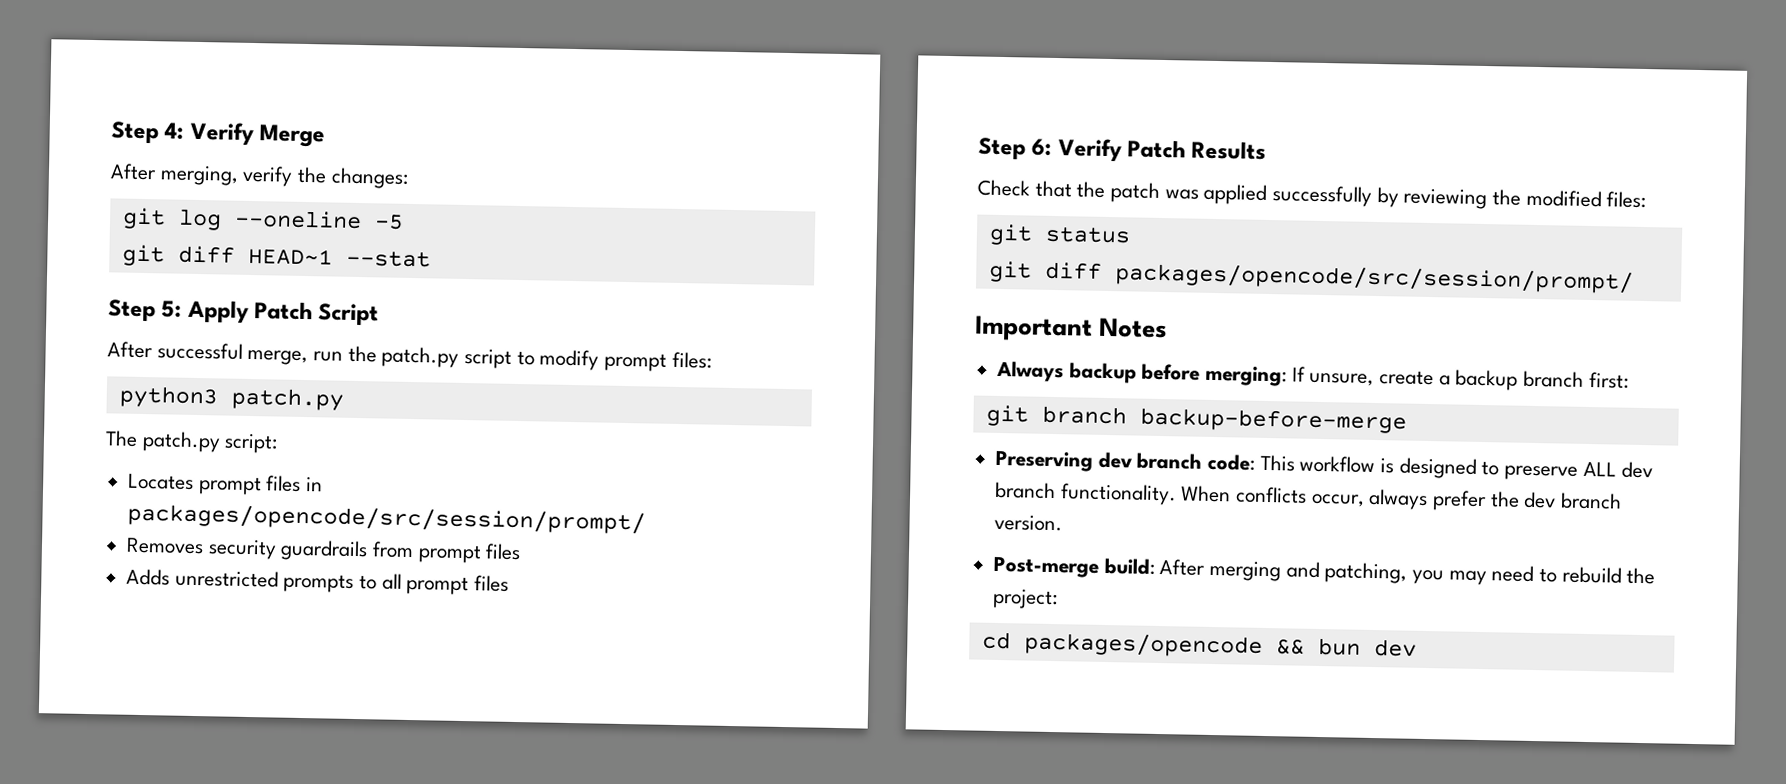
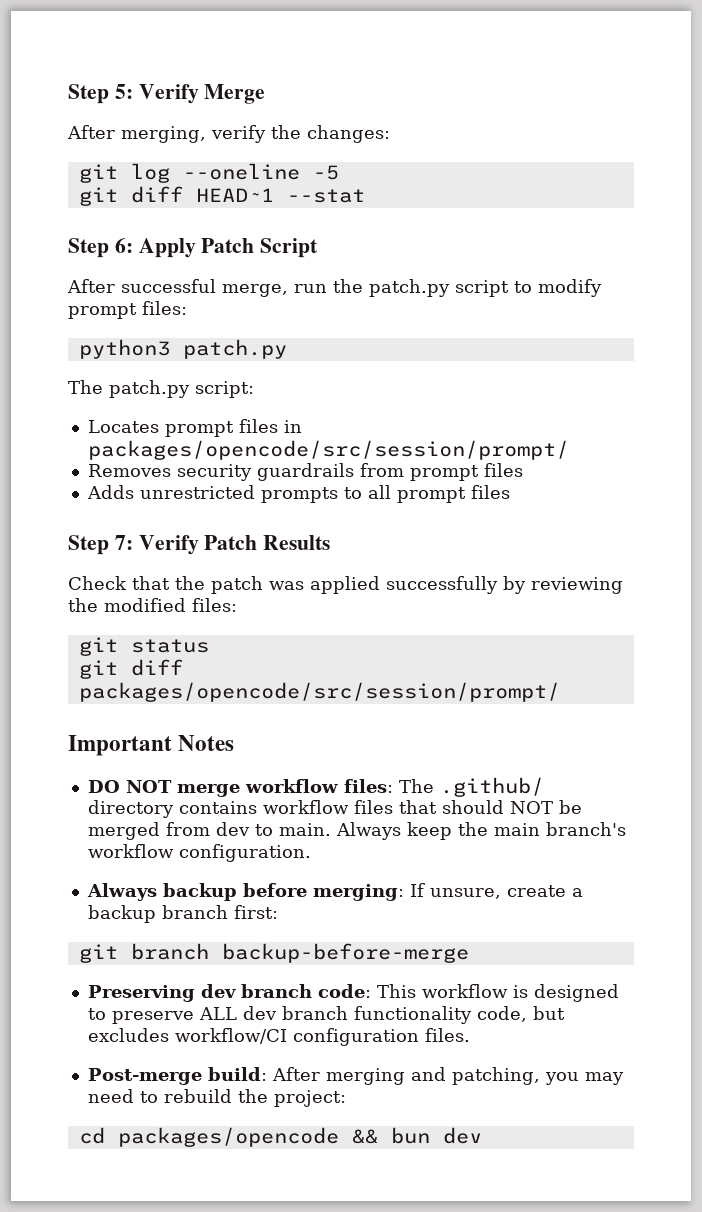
[111,121,185,144] Step 4: -> [68,84,133,104] Step 5:
[161,300,183,318] 5: -> [114,238,133,253] 6:
[1031,138,1053,156] 6: -> [114,535,133,550] 7:
(1168, 328) none -> [87,777,544,797] [87,800,582,818] [87,822,626,840] [87,844,311,862] // DO NOT merge workflow files: The .github/ directory contains workflow files that should NOT be merged from dev to main. Always keep the main branch's workflow configuration.
[1059,483,1623,512] [994,514,1064,532] functionality. When conflicts occur, always prefer the dev branch version. -> [353,1006,565,1024] [87,1028,470,1046] functionality code, but excludes workflow/CI configuration files.

